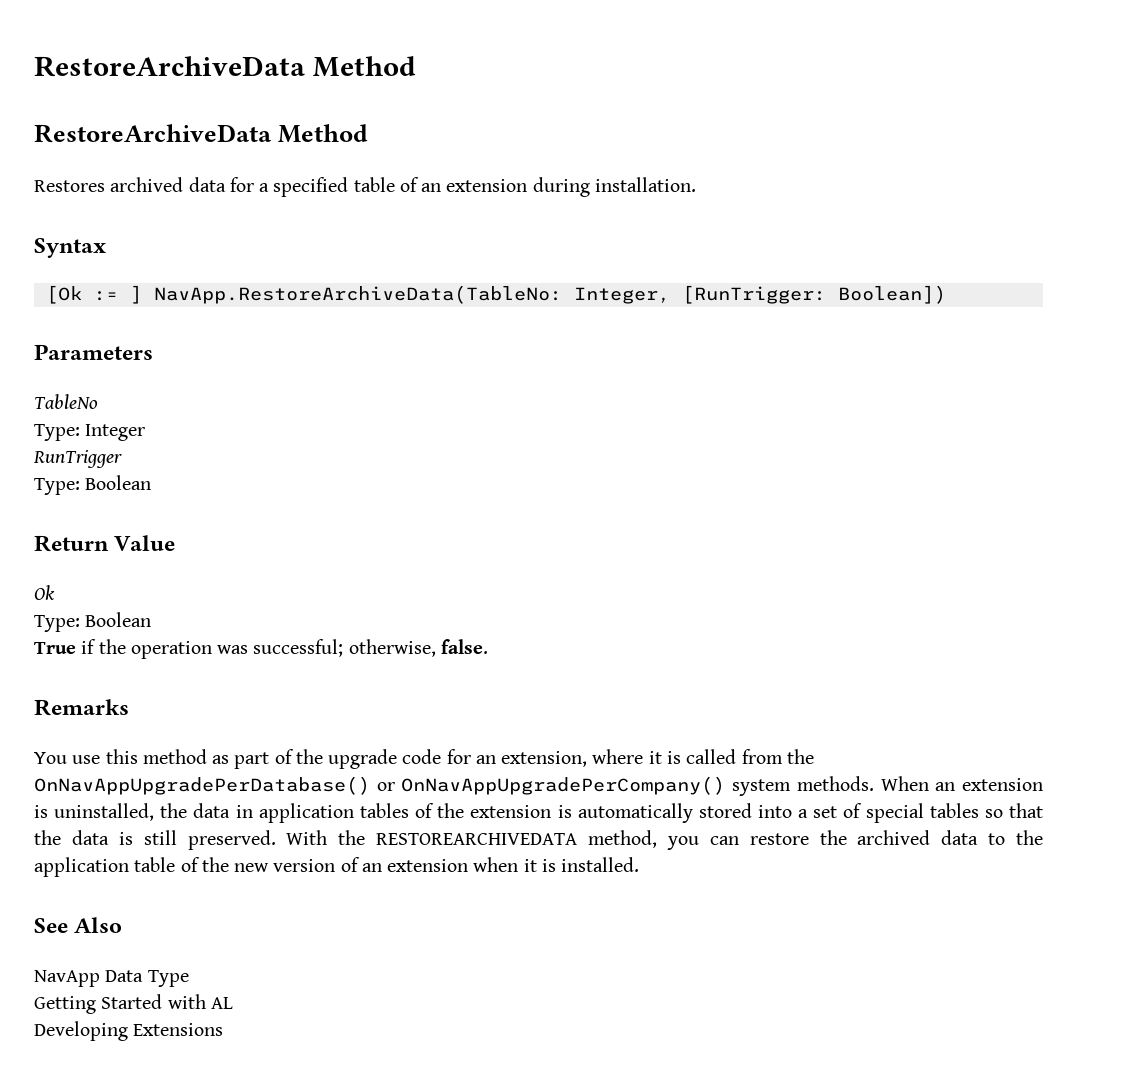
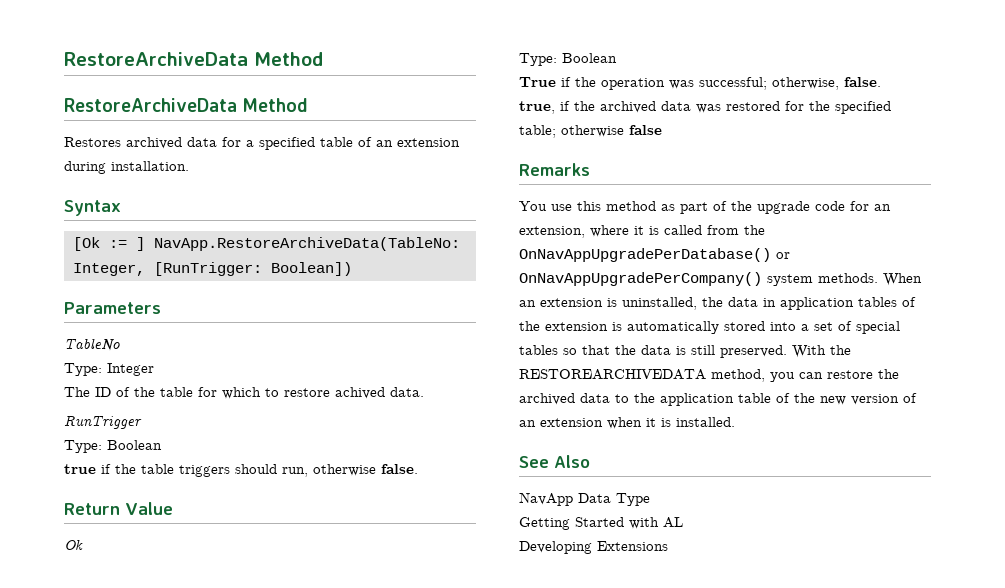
[33,450,122,468] [34,475,152,495] RunTrigger // Type: Boolean -> [64,387,424,399] [64,416,142,429] [64,440,162,453] [64,464,418,477] The ID of the table for which to restore achived data. // RunTrigger // Type: Boolean // true if the table triggers should run, otherwise false.
(488, 646) none -> [519,101,891,114] [519,125,662,138] // true, if the archived data was restored for the specified table; otherwise false

